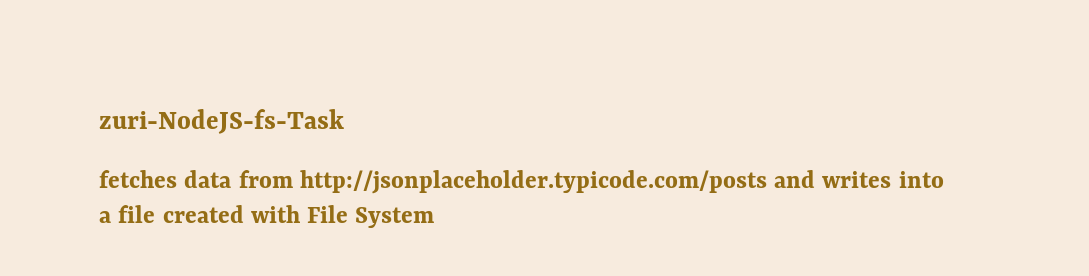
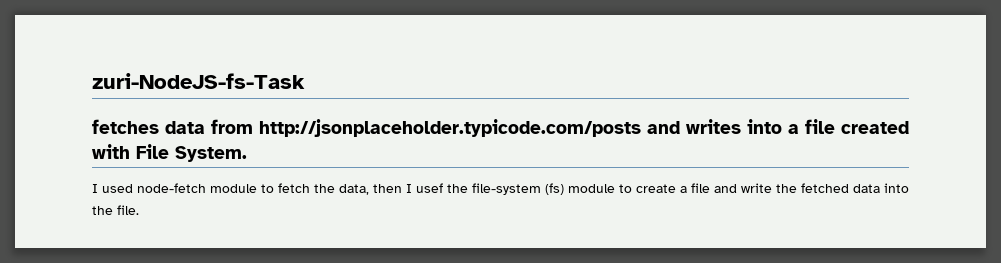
[355,207,435,228] System -> [175,146,247,162] [92,183,909,195] [92,205,139,215] System. // I used node-fetch module to fetch the data, then I usef the file-system (fs) module to create a file and write the fetched data into the file.

